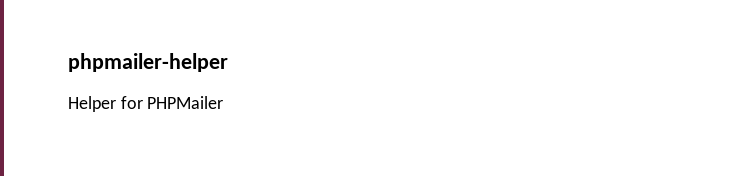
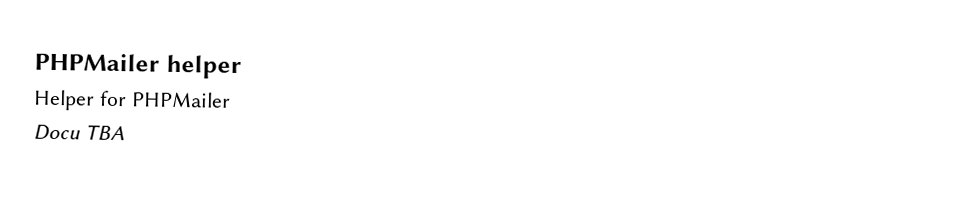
[68,53,228,72] phpmailer-helper -> [34,52,242,80] PHPMailer helper
(224, 102) none -> [33,124,125,141] // Docu TBA

